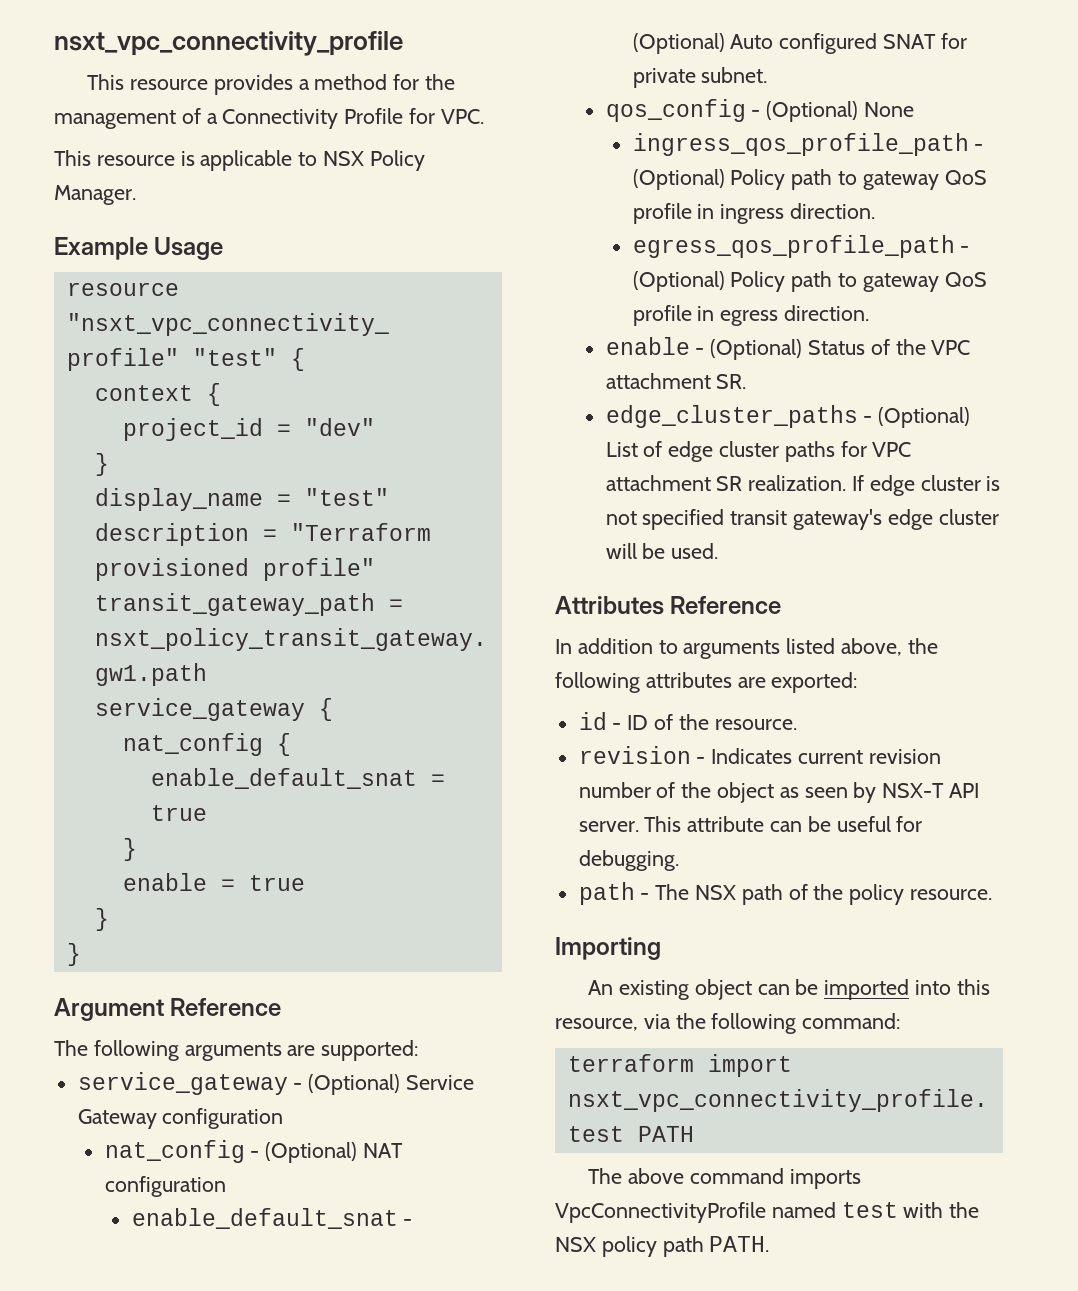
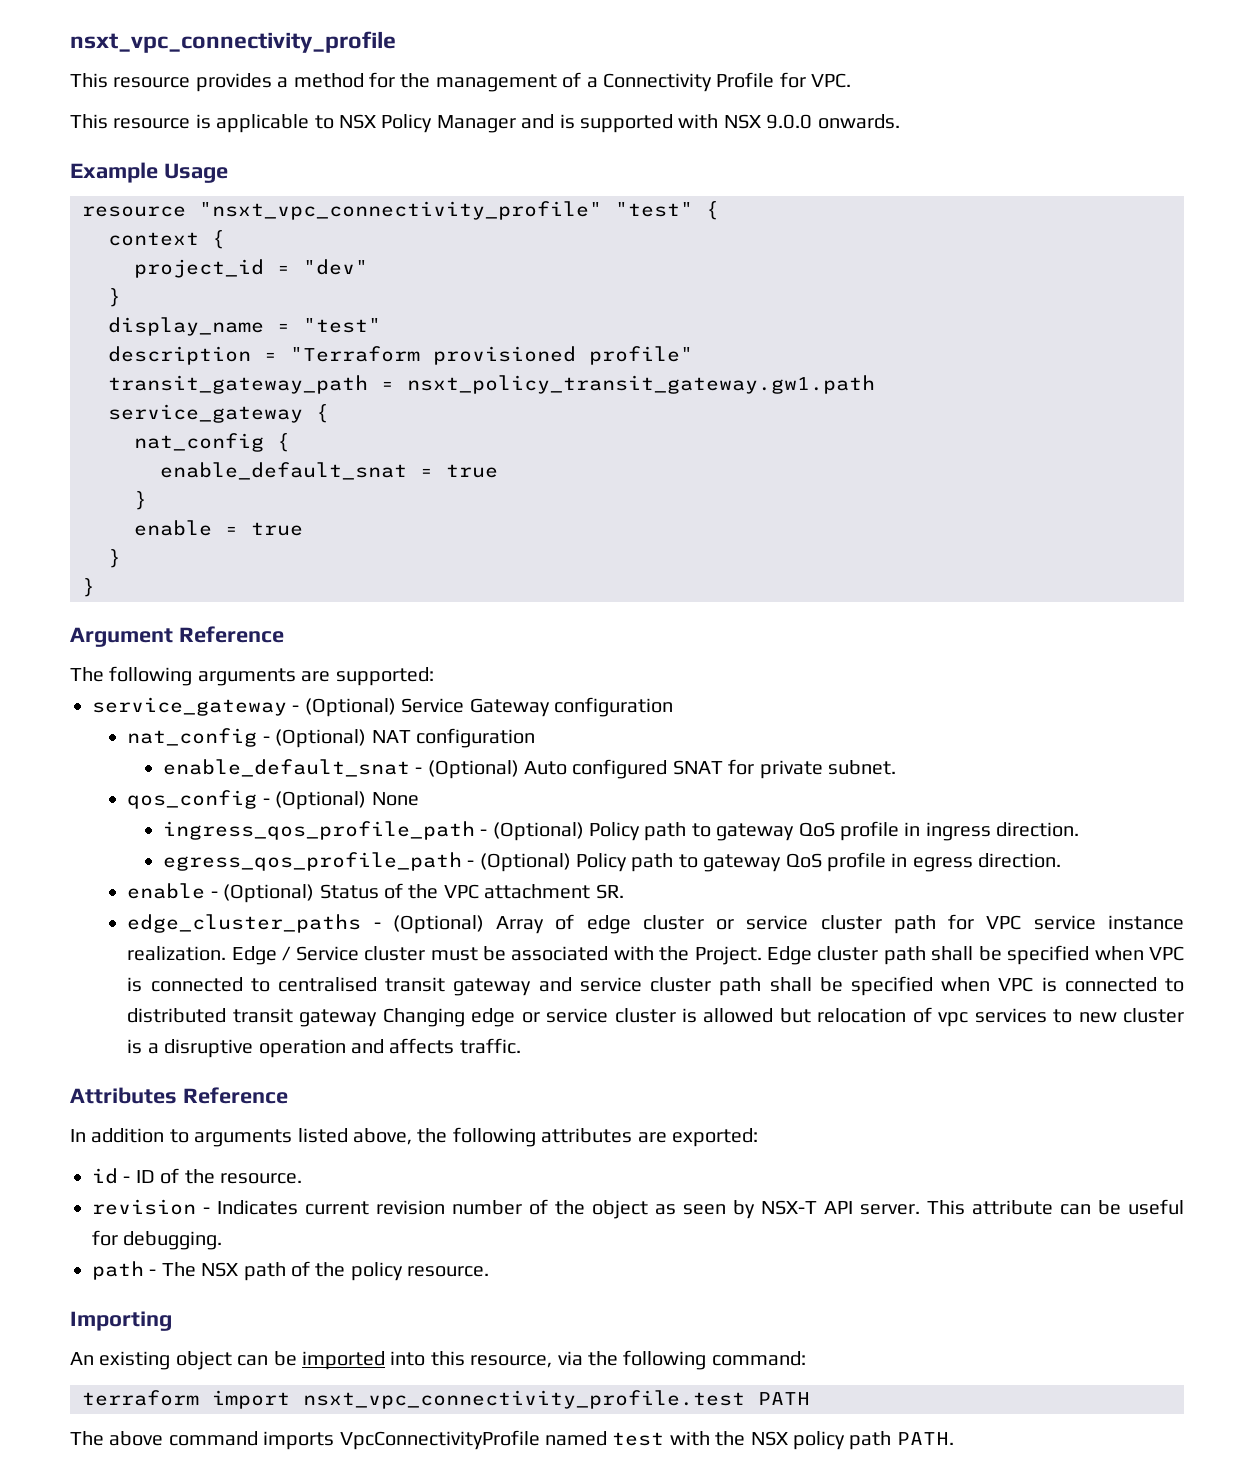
[54,185,136,205] Manager. -> [436,114,900,133] Manager and is supported with NSX 9.0.0 onwards.
[605,442,638,457] List -> [496,916,545,934] Array
[784,441,912,462] [605,475,1001,496] [605,509,999,530] [605,543,719,559] paths for VPC attachment SR realization. If edge cluster is not specified transit gateway's edge cluster will be used. -> [716,914,1185,934] [127,945,1184,965] [127,976,1184,996] [127,1007,1185,1027] [127,1038,521,1058] or service cluster path for VPC service instance realization. Edge / Service cluster must be associated with the Project. Edge cluster path shall be specified when VPC is connected to centralised transit gateway and service cluster path shall be specified when VPC is connected to distributed transit gateway Changing edge or service cluster is allowed but relocation of vpc services to new cluster is a disruptive operation and affects traffic.

